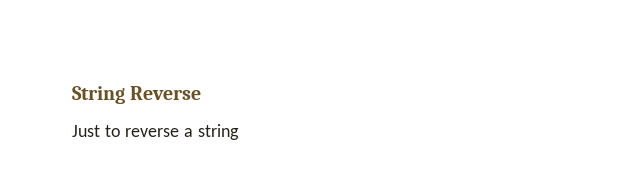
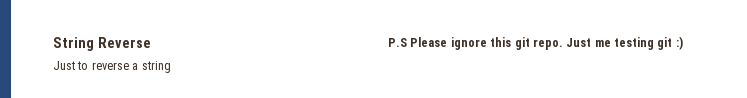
(239, 132) none -> [388,36,683,50] // P.S Please ignore this git repo. Just me testing git :)

